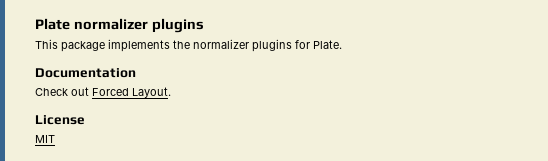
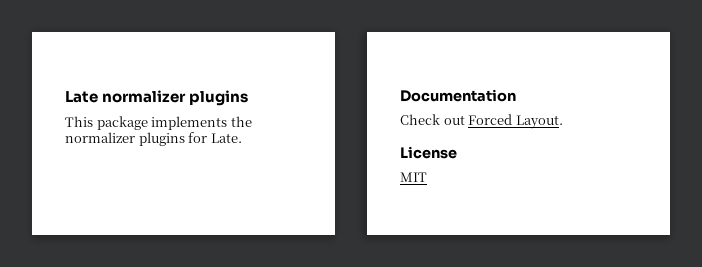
[35,18,70,30] Plate -> [65,91,98,103] Late
[313,40,342,49] Plate. -> [210,133,242,143] Late.

